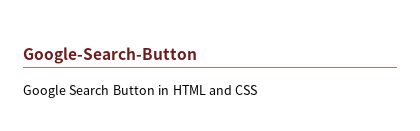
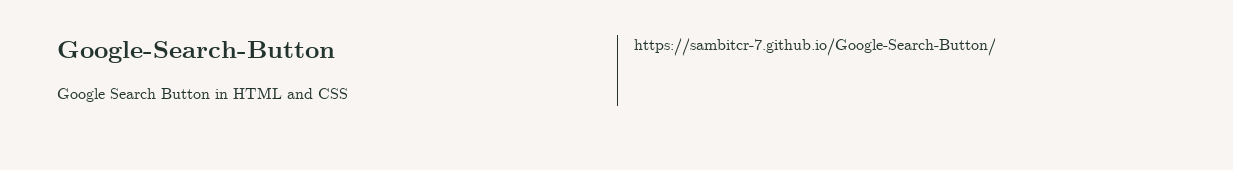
(258, 90) none -> [634,38,996,56] https://sambitcr-7.github.io/Google-Search-Button/

